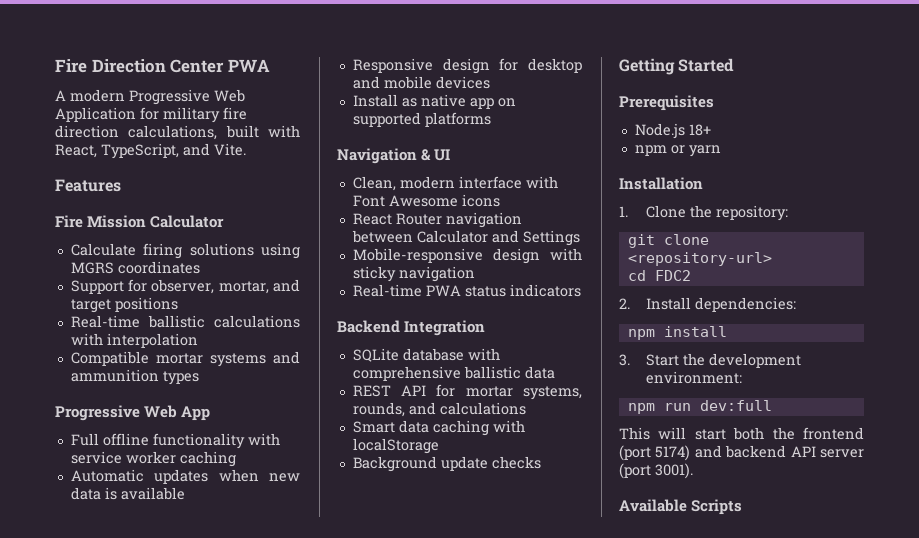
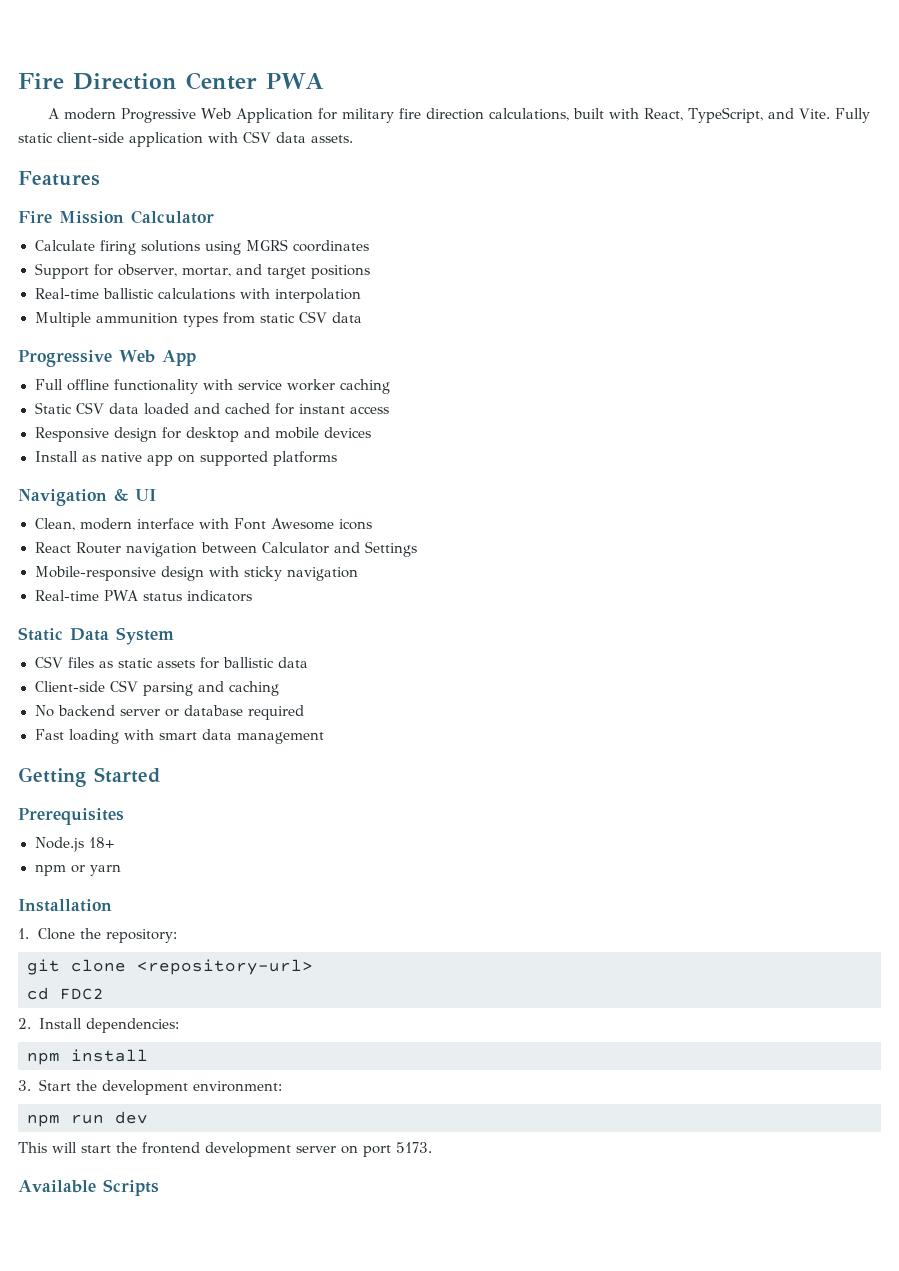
(246, 149) none -> [835,108,871,123] [18,131,353,147] Fully static client-side application with CSV data assets.
[70,351,300,367] [70,369,199,385] Compatible mortar systems and ammunition types -> [34,311,362,327] Multiple ammunition types from static CSV data
[70,469,300,484] [70,487,185,500] Automatic updates when new data is available -> [34,402,389,415] Static CSV data loaded and cached for instant access
[337,320,486,336] [352,348,500,362] [352,366,555,381] [352,384,582,400] [352,402,526,417] [352,420,525,436] [352,438,439,454] [352,456,541,472] Backend Integration // SQLite database with comprehensive ballistic data // REST API for mortar systems, rounds, and calculations // Smart data caching with localStorage // Background update checks -> [18,627,174,645] [34,656,308,669] [34,680,279,696] [34,705,304,720] [34,729,324,744] Static Data System // CSV files as static assets for ballistic data // Client-side CSV parsing and caching // No backend server or database required // Fast loading with smart data management
[699,400,772,411] dev:full -> [115,1111,148,1124] dev
[733,427,765,440] both -> (111, 1149) none
[619,445,864,461] [619,463,693,479] (port 5174) and backend API server (port 3001). -> [205,1142,432,1157] development server on port 5173.

